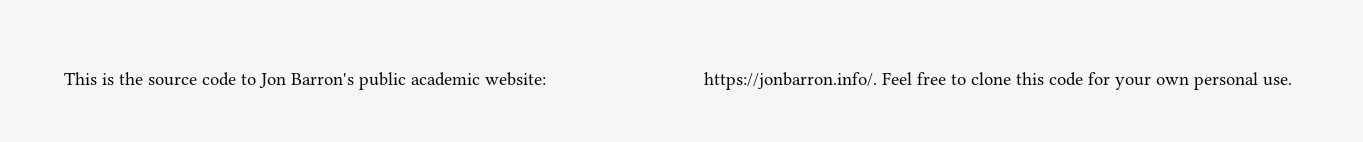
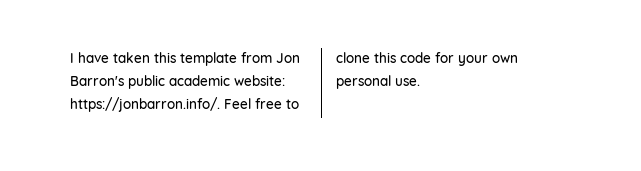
[64,72,256,86] This is the source code to -> [70,52,272,66] I have taken this template from

